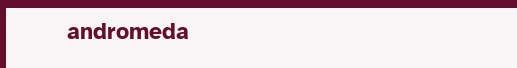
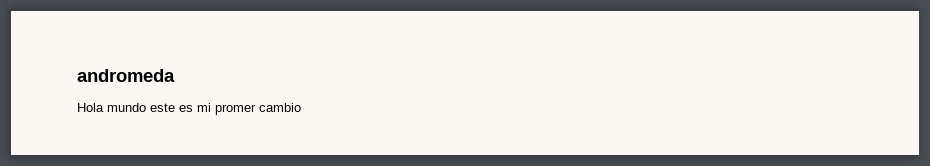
(189, 31) none -> [77,103,301,115] // Hola mundo este es mi promer cambio

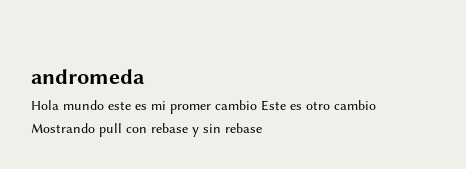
(301, 107) none -> [261,100,376,111] [31,123,262,137] Este es otro cambio // Mostrando pull con rebase y sin rebase

